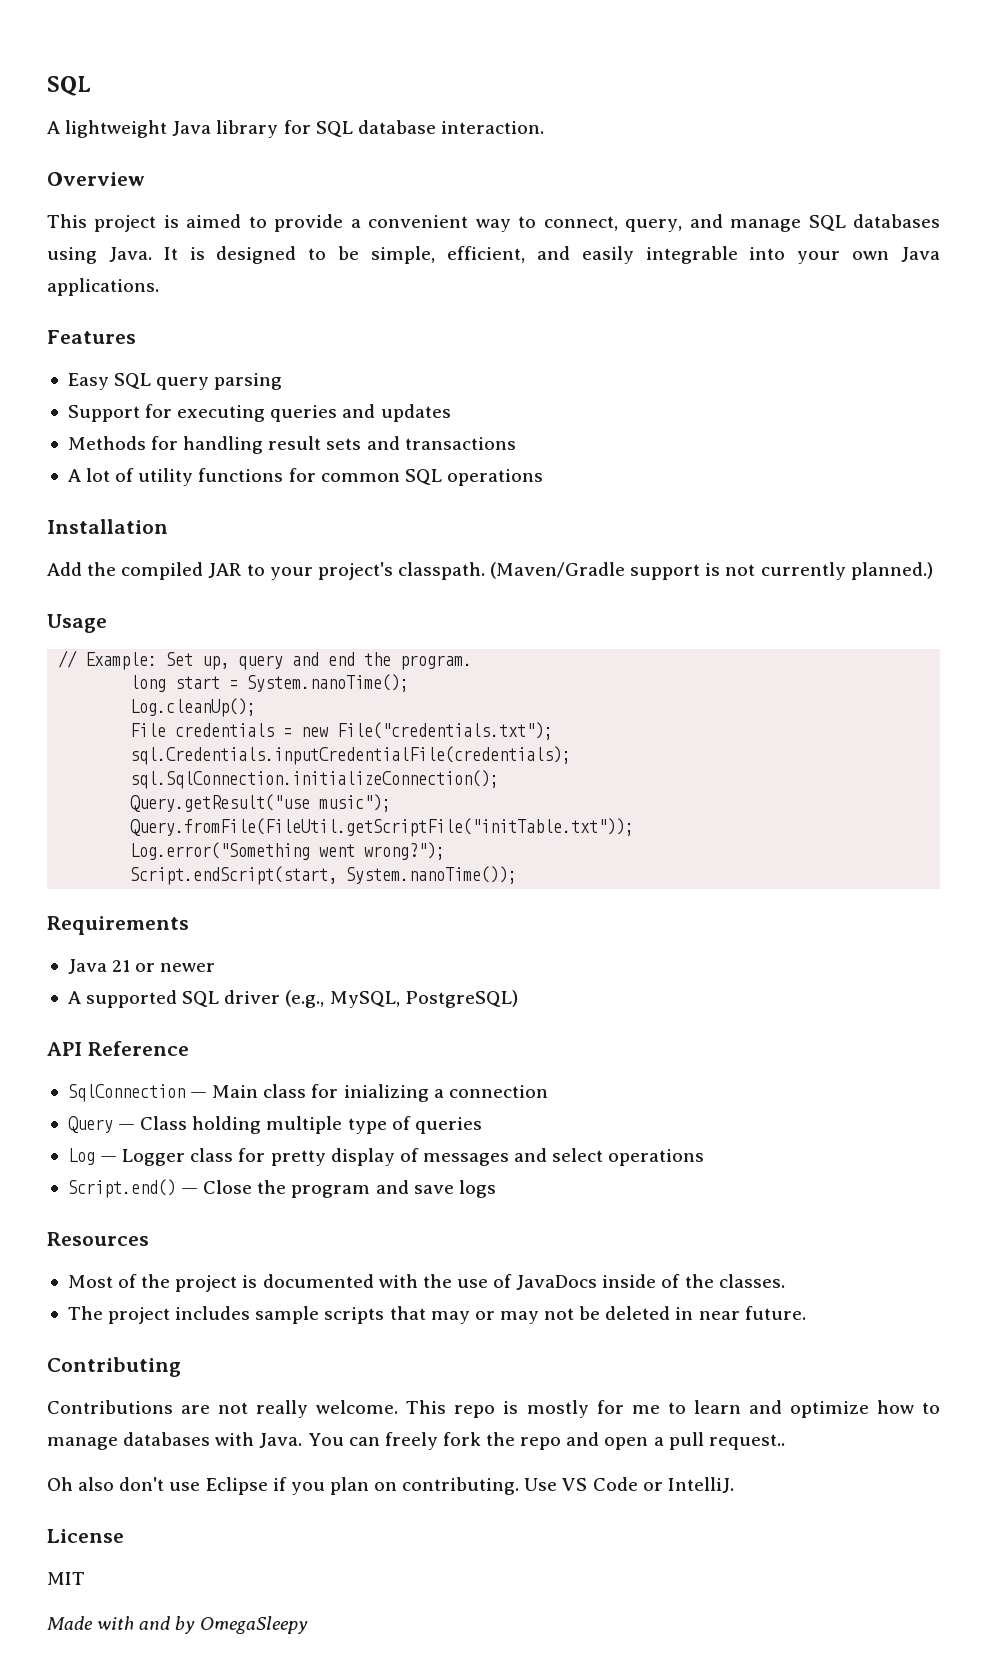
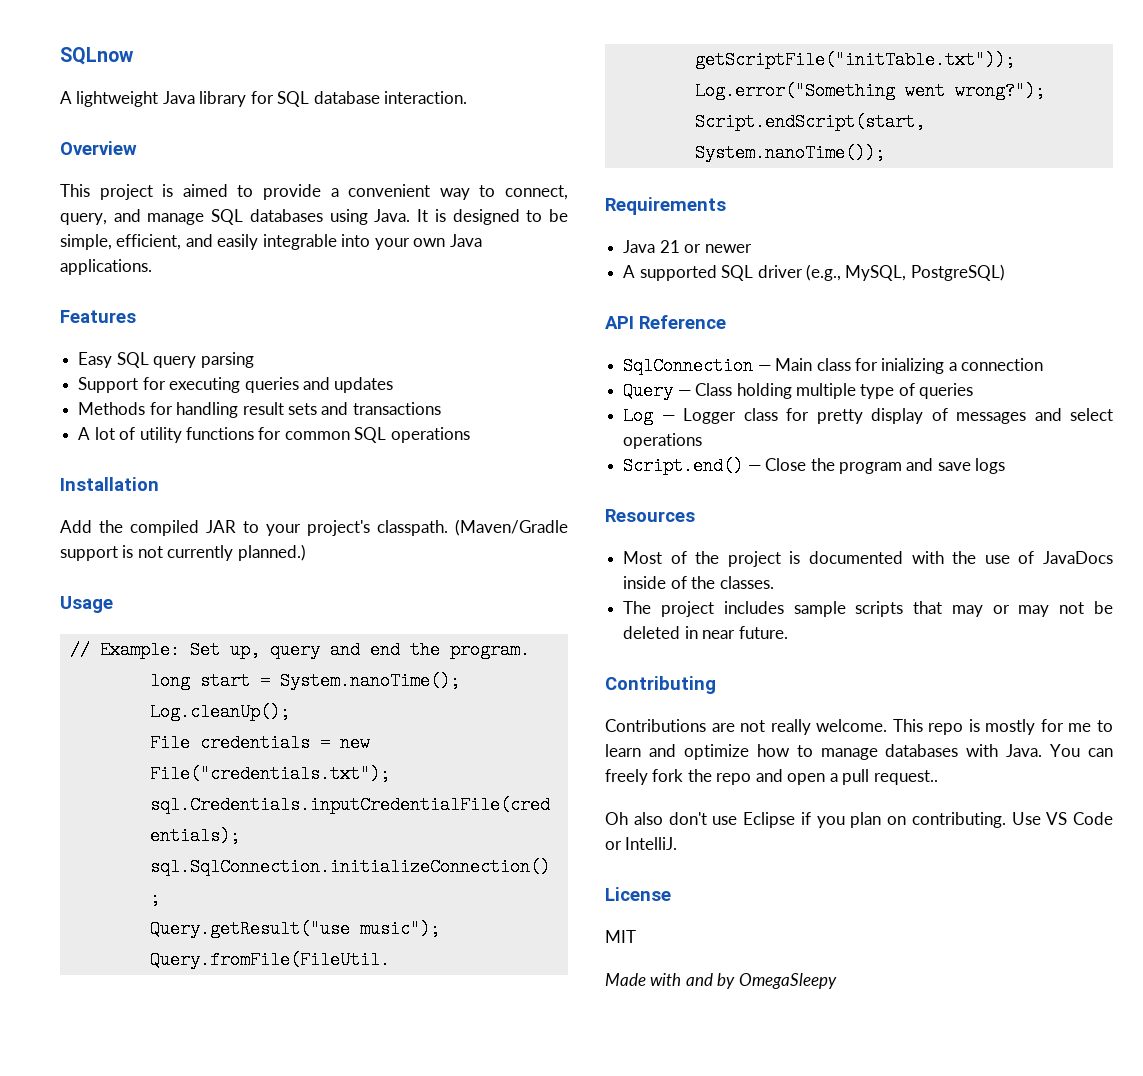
[47,76,91,96] SQL -> [60,47,134,65] SQLnow

